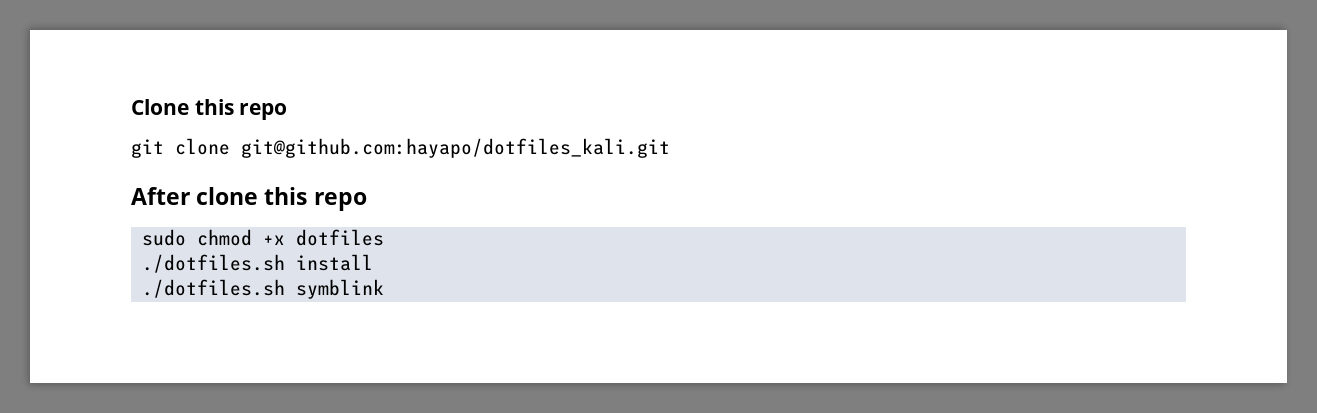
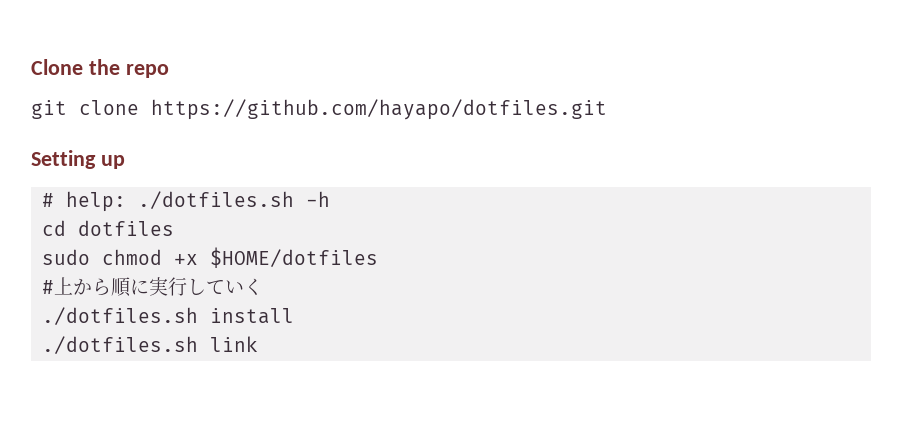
[194,99,234,115] this -> [88,59,120,75] the
[241,138,670,158] [131,187,367,211] [142,229,385,246] git@github.com:hayapo/dotfiles_kali.git // After clone this repo // sudo chmod +x dotfiles -> [151,99,607,120] [31,150,125,169] [41,191,330,212] [41,220,174,236] [41,247,378,268] [41,277,263,297] https://github.com/hayapo/dotfiles.git // Setting up // # help: ./dotfiles.sh -h // cd dotfiles // sudo chmod +x $HOME/dotfiles // #上から順に実行していく
[296,279,385,299] symblink -> [209,336,258,352] link

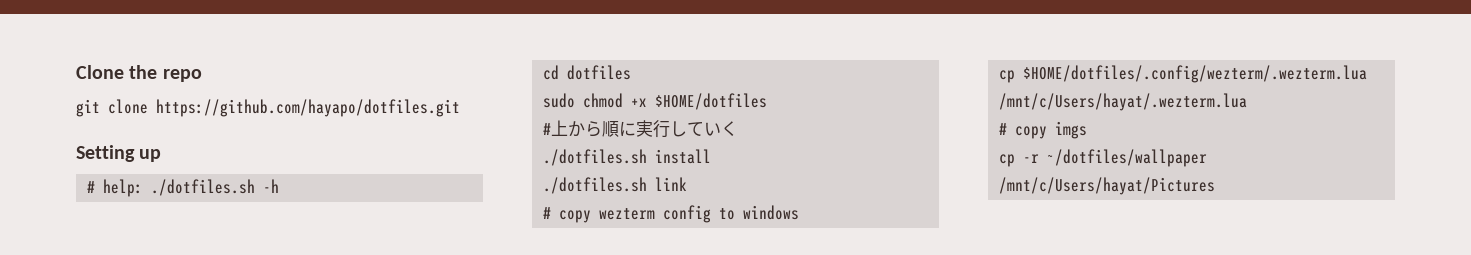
(258, 344) none -> [542,205,799,223] [998,65,1367,83] [998,93,1247,111] [998,121,1087,139] [998,149,1207,167] [998,177,1215,195] // # copy wezterm config to windows // cp $HOME/dotfiles/.config/wezterm/.wezterm.lua /mnt/c/Users/hayat/.wezterm.lua // # copy imgs // cp -r ~/dotfiles/wallpaper /mnt/c/Users/hayat/Pictures

